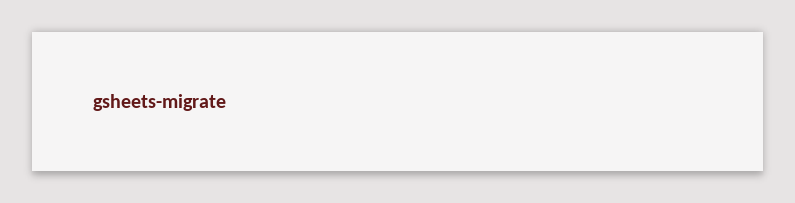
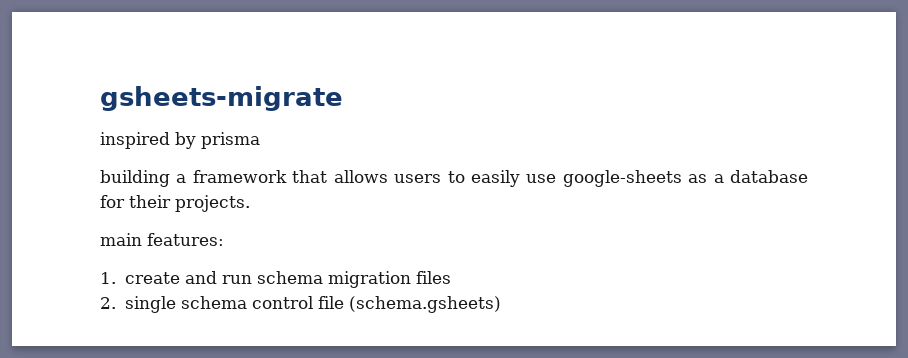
(226, 102) none -> [100,132,260,149] [100,170,808,187] [100,195,250,212] [100,233,224,246] [100,271,451,288] [100,296,501,313] // inspired by prisma // building a framework that allows users to easily use google-sheets as a database for their projects. // main features: // 1. create and run schema migration files // 2. single schema control file (schema.gsheets)

